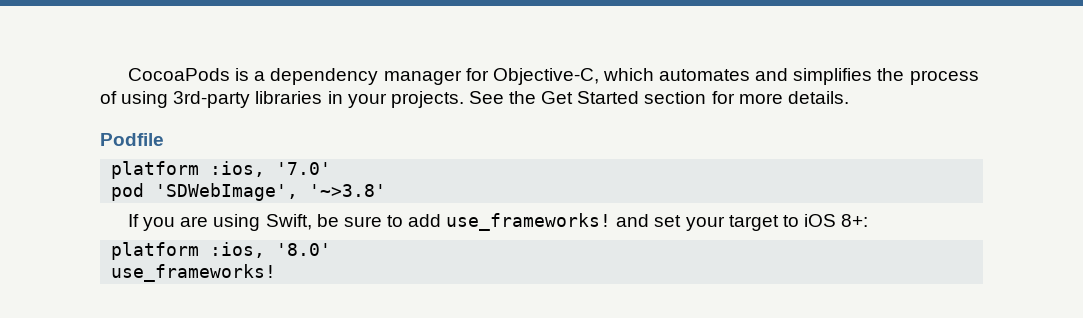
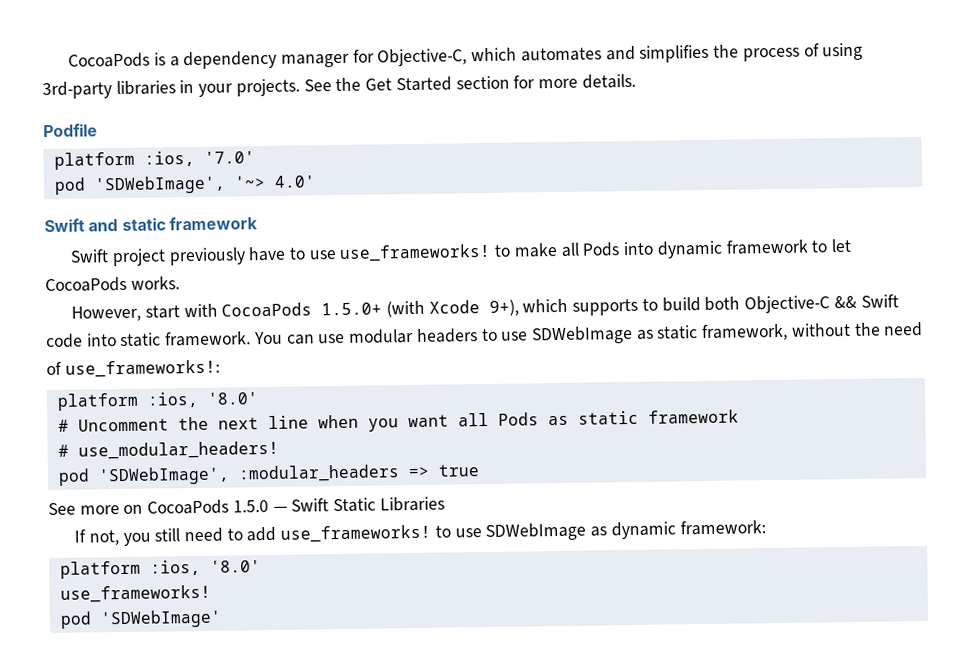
[309,184,387,197] [128,213,869,231] '~>3.8' // If you are using Swift, be sure to add use_frameworks! and set your target to iOS 8+: -> [233,175,316,189] [44,216,258,233] [70,238,851,267] [45,276,180,293] [71,294,899,322] [46,321,924,349] [46,359,220,378] [56,391,259,411] [57,409,739,432] [57,440,279,460] [57,464,480,486] [48,496,445,516] [74,520,766,547] '~> 4.0' // Swift and static framework // Swift project previously have to use use_frameworks! to make all Pods into dynamic framework to let CocoaPods works. // However, start with CocoaPods 1.5.0+ (with Xcode 9+), which supports to build both Objective-C && Swift code into static framework. You can use modular headers to use SDWebImage as static framework, without the need of use_frameworks!: // platform :ios, '8.0' // # Uncomment the next line when you want all Pods as static framework // # use_modular_headers! // pod 'SDWebImage', :modular_headers => true // See more on CocoaPods 1.5.0 — Swift Static Libraries // If not, you still need to add use_frameworks! to use SDWebImage as dynamic framework:
(277, 273) none -> [59,609,222,629] // pod 'SDWebImage'

